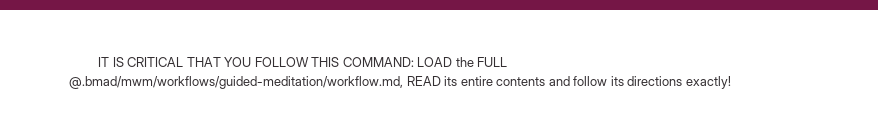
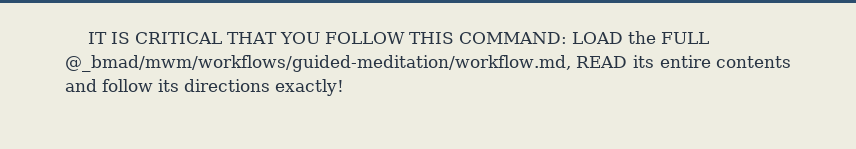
[69,76,403,89] @.bmad/mwm/workflows/guided-meditation/workflow.md, -> [65,55,571,72] @_bmad/mwm/workflows/guided-meditation/workflow.md,

